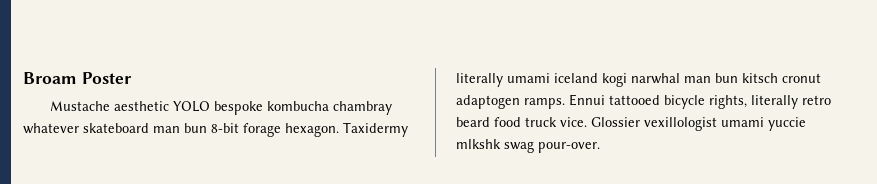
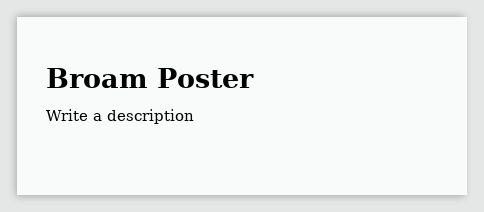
[50,101,393,115] [23,122,408,137] [456,73,821,87] [456,94,831,109] [456,117,806,131] [456,139,600,153] Mustache aesthetic YOLO bespoke kombucha chambray whatever skateboard man bun 8-bit forage hexagon. Taxidermy literally umami iceland kogi narwhal man bun kitsch cronut adaptogen ramps. Ennui tattooed bicycle rights, literally retro beard food truck vice. Glossier vexillologist umami yuccie mlkshk swag pour-over. -> [46,109,194,124] Write a description

